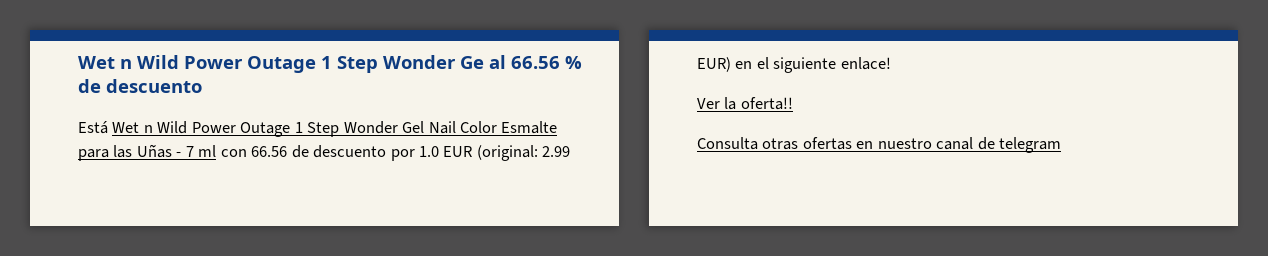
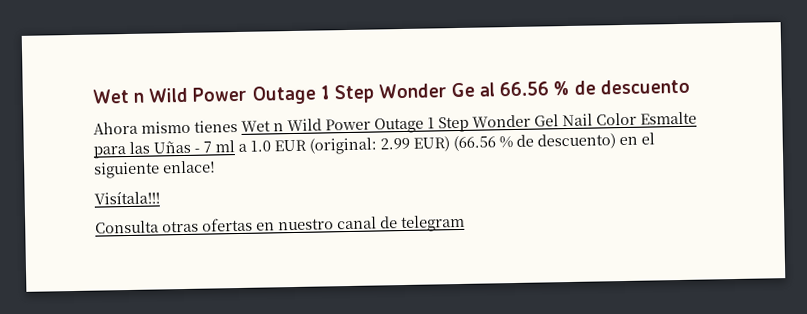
[78,121,108,134] Está -> [93,120,238,135] Ahora mismo tienes
[220,145,415,161] con 66.56 de descuento por -> [238,143,247,152] a
(731, 64) none -> [453,133,616,152] (66.56 % de descuento)
[697,97,793,110] Ver la oferta!! -> [94,190,160,205] Visítala!!!

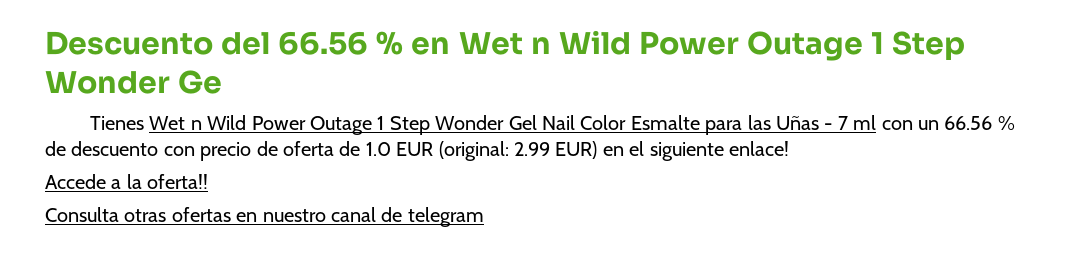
(92, 96) none -> [45,31,451,55] Descuento del 66.56 % en
[479,78,690,97] [93,120,238,135] al 66.56 % de descuento // Ahora mismo tienes -> [90,116,145,130] // Tienes
[238,143,247,152] a -> [881,116,1015,130] [45,141,361,161] con un 66.56 % de descuento con precio de oferta de
[453,133,616,152] (66.56 % de descuento) -> (598, 150) none
[94,190,160,205] Visítala!!! -> [45,174,209,189] Accede a la oferta!!

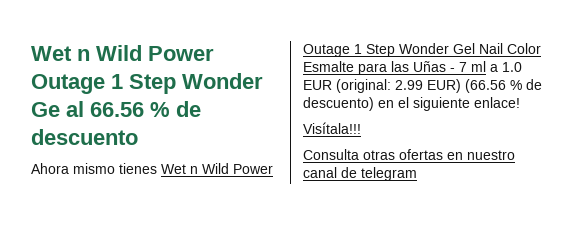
[45,31,451,55] Descuento del 66.56 % en -> (31, 53) none
[90,116,145,130] // Tienes -> [66,101,201,117] [31,129,138,145] [31,163,157,174] al 66.56 % de descuento // Ahora mismo tienes
[881,116,1015,130] [45,141,361,161] con un 66.56 % de descuento con precio de oferta de -> [490,64,498,72] a
(598, 150) none -> [465,79,542,93] [303,97,374,111] (66.56 % de descuento)
[45,174,209,189] Accede a la oferta!! -> [303,122,361,134] Visítala!!!

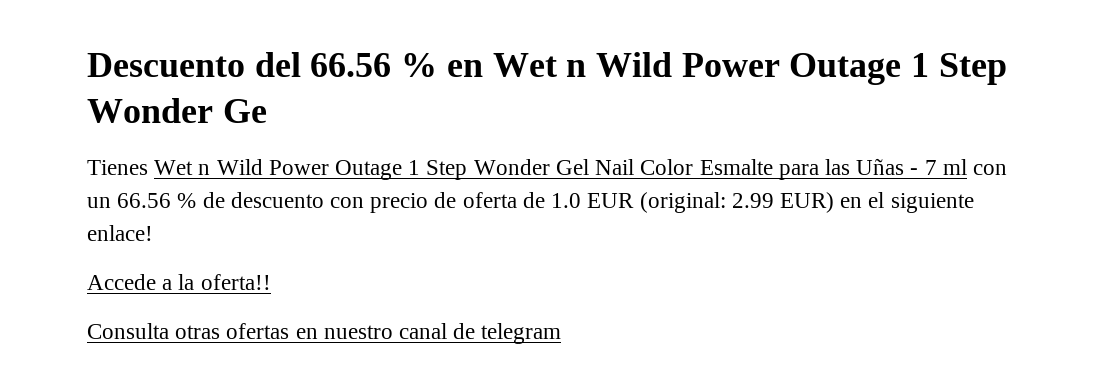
(31, 53) none -> [87,52,483,77] Descuento del 66.56 % en
[66,101,201,117] [31,129,138,145] [31,163,157,174] al 66.56 % de descuento // Ahora mismo tienes -> [87,160,148,175] // Tienes
[490,64,498,72] a -> [972,164,1007,175] [87,192,545,213] con un 66.56 % de descuento con precio de oferta de
[465,79,542,93] [303,97,374,111] (66.56 % de descuento) -> (834, 202) none
[303,122,361,134] Visítala!!! -> [87,274,271,290] Accede a la oferta!!

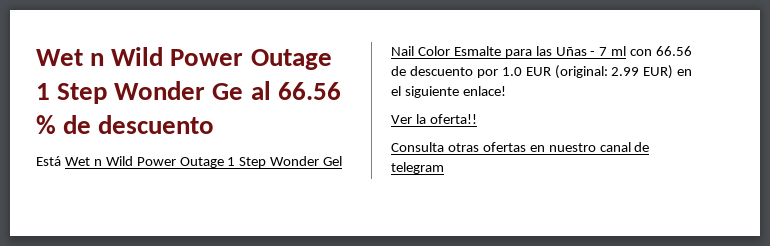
[87,52,483,77] Descuento del 66.56 % en -> (36, 57) none
[87,160,148,175] // Tienes -> [250,81,341,100] [36,115,215,134] [36,156,61,166] al 66.56 % de descuento // Está
[87,192,545,213] un 66.56 % de descuento con precio de oferta de -> [656,46,693,56] [391,66,498,78] 66.56 de descuento por
[87,274,173,290] Accede a -> [391,115,412,124] Ver

